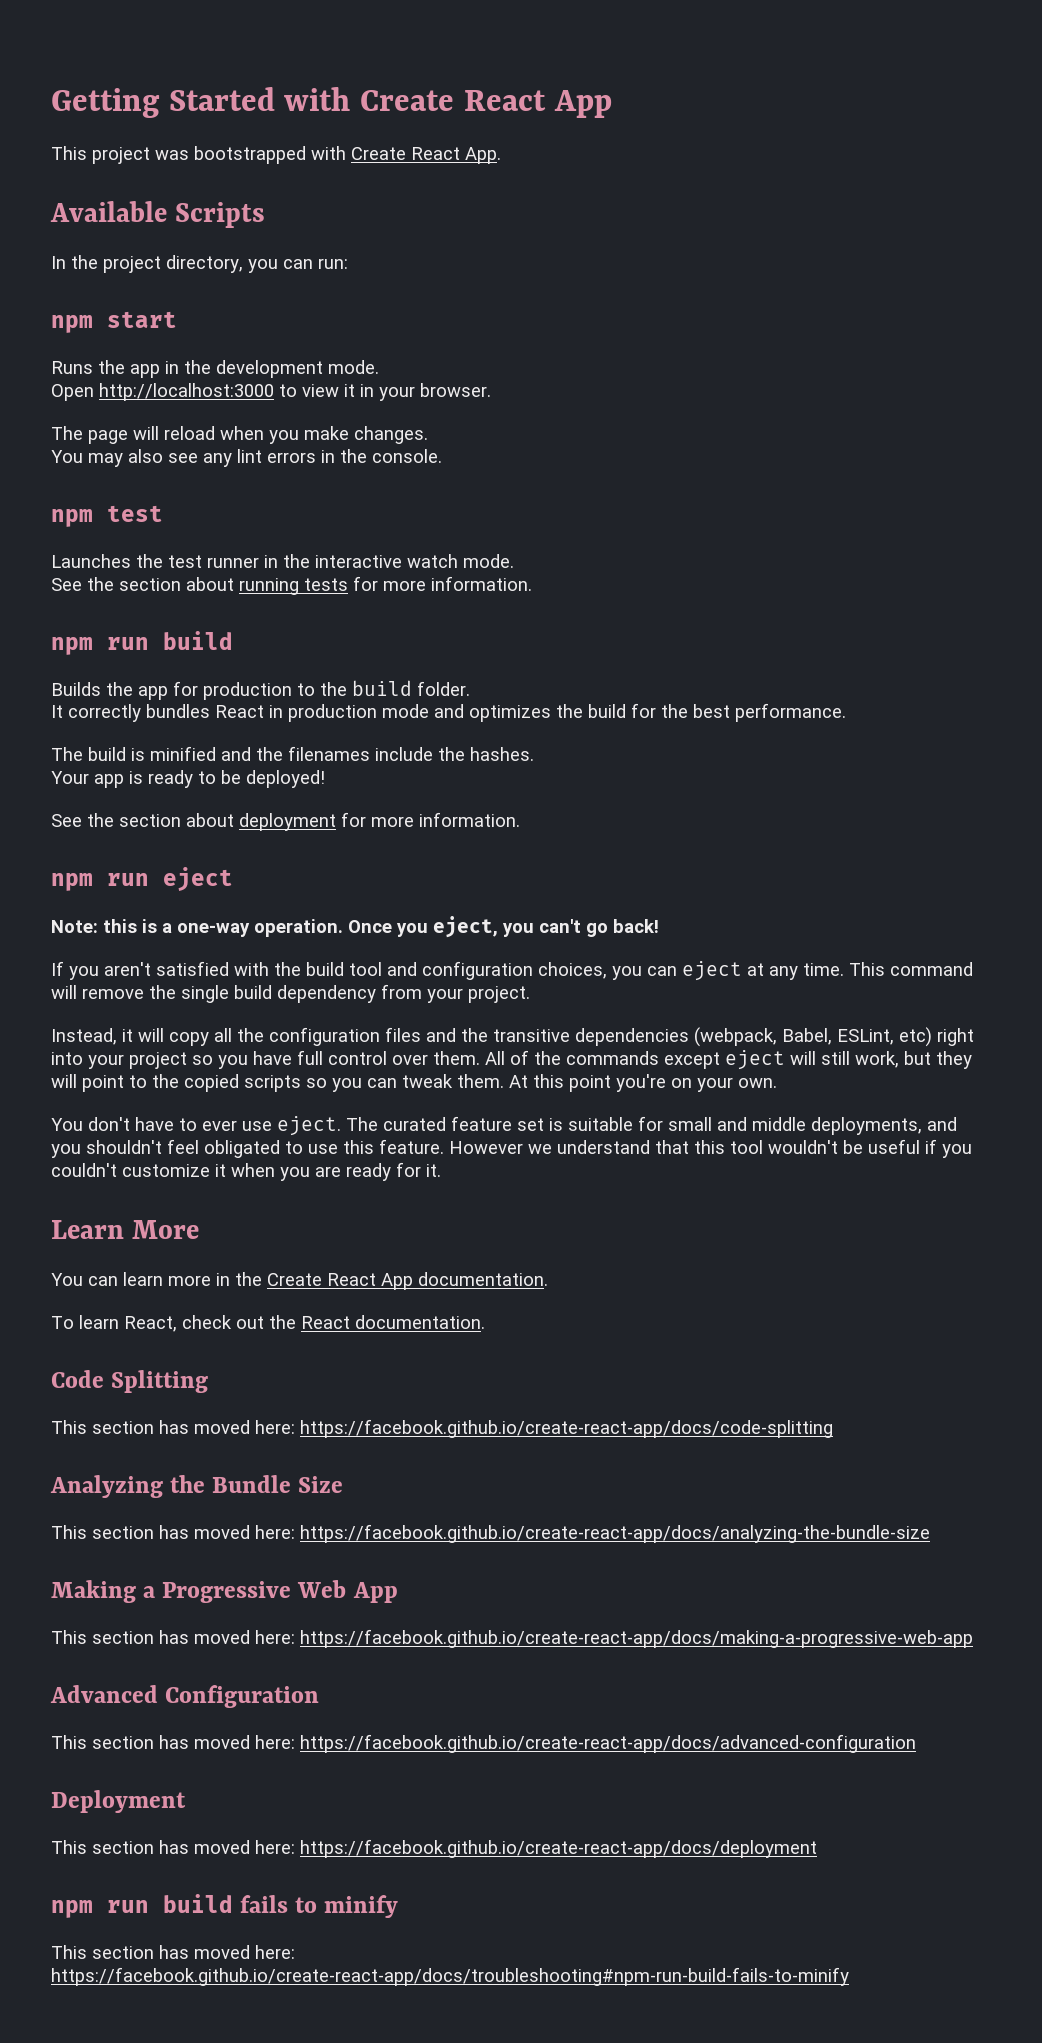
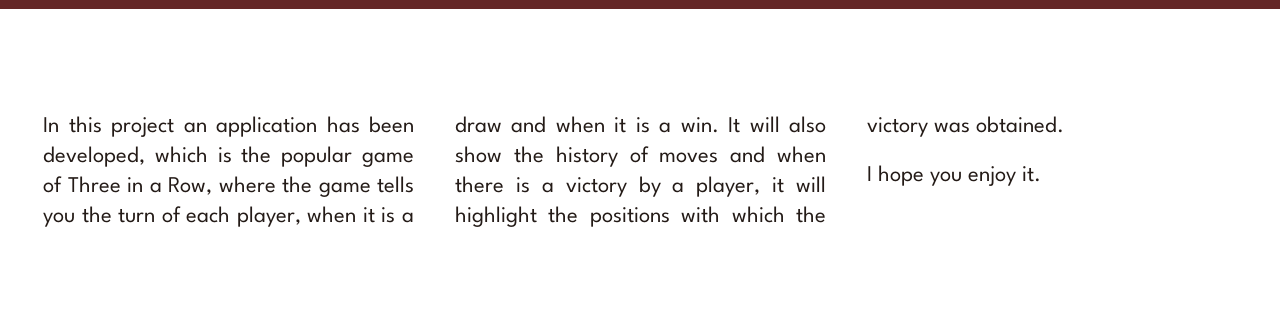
[51,87,612,118] [51,146,501,164] [50,201,266,228] [51,255,348,273] [51,311,177,333] [51,360,379,378] [51,383,491,401] [51,426,428,444] [51,449,442,467] [51,505,163,527] [51,554,514,568] [51,576,532,595] [51,631,233,655] [51,680,470,700] [51,703,846,722] [51,746,534,761] [51,770,325,788] [51,812,520,831] [51,867,233,892] [51,916,659,938] [51,961,973,981] [51,984,530,1003] [51,1027,974,1047] [51,1050,972,1070] [51,1074,777,1092] [51,1116,957,1136] [51,1139,972,1158] [51,1162,441,1181] [51,1220,200,1239] [51,1272,548,1290] [51,1315,485,1332] [51,1370,209,1393] [51,1419,833,1438] [50,1475,344,1498] [51,1524,930,1543] [51,1580,398,1603] [51,1629,973,1648] [50,1685,320,1708] [51,1734,916,1753] [51,1790,186,1813] [51,1839,817,1858] [51,1894,399,1918] [51,1945,295,1959] [51,1967,849,1986] Getting Started with Create React App // This project was bootstrapped with Create React App. // Available Scripts // In the project directory, you can run: // npm start // Runs the app in the development mode. // Open http://localhost:3000 to view it in your browser. // The page will reload when you make changes. // You may also see any lint errors in the console. // npm test // Launches the test runner in the interactive watch mode. // See the section about running tests for more information. // npm run build // Builds the app for production to the build folder. // It correctly bundles React in production mode and optimizes the build for the best performance. // The build is minified and the filenames include the hashes. // Your app is ready to be deployed! // See the section about deployment for more information. // npm run eject // Note: this is a one-way operation. Once you eject, you can't go back! // If you aren't satisfied with the build tool and configuration choices, you can eject at any time. This command will remove the single build dependency from your project. // Instead, it will copy all the configuration files and the transitive dependencies (webpack, Babel, ESLint, etc) right into your project so you have full control over them. All of the commands except eject will still work, but they will point to the copied scripts so you can tweak them. At this point you're on your own. // You don't have to ever use eject. The curated feature set is suitable for small and middle deployments, and you shouldn't feel obligated to use this feature. However we understand that this tool wouldn't be useful if you couldn't customize it when you are ready for it. // Learn More // You can learn more in the Create React App documentation. // To learn React, check out the React documentation. // Code Splitting // This section has moved here: https://facebook.github.io/create-react-app/docs/code-splitting // Analyzing the Bundle Size // This section has moved here: https://facebook.github.io/create-react-app/docs/analyzing-the-bundle-size // Making a Progressive Web App // This section has moved here: https://facebook.github.io/create-react-app/docs/making-a-progressive-web-app // Advanced Configuration // This section has moved here: https://facebook.github.io/create-react-app/docs/advanced-configuration // Deployment // This section has moved here: https://facebook.github.io/create-react-app/docs/deployment // npm run build fails to minify // This section has moved here: https://facebook.github.io/create-react-app/docs/troubleshooting#npm-run-build-fails-to-minify -> [43,116,414,137] [43,146,415,167] [43,176,414,197] [43,206,414,227] [455,116,826,133] [455,146,826,167] [455,176,826,197] [455,206,826,227] [867,116,1065,137] [867,165,1042,186] In this project an application has been developed, which is the popular game of Three in a Row, where the game tells you the turn of each player, when it is a draw and when it is a win. It will also show the history of moves and when there is a victory by a player, it will highlight the positions with which the victory was obtained. // I hope you enjoy it.

